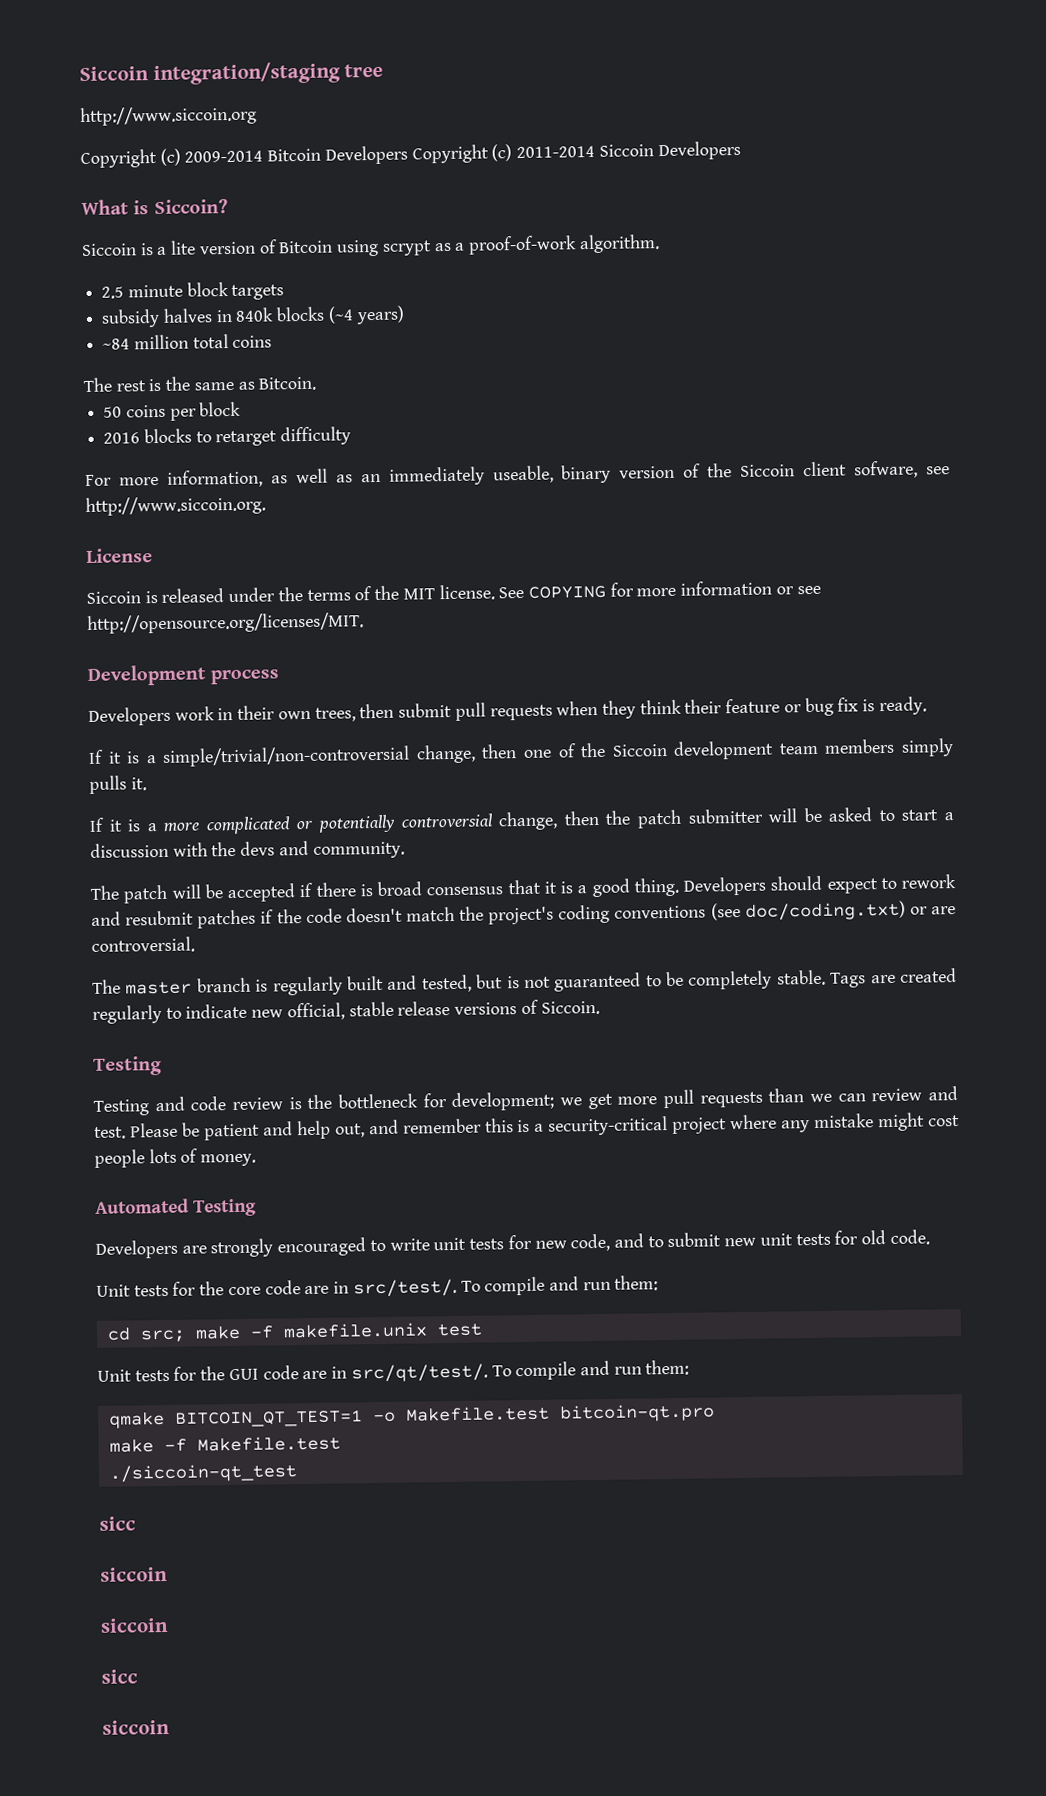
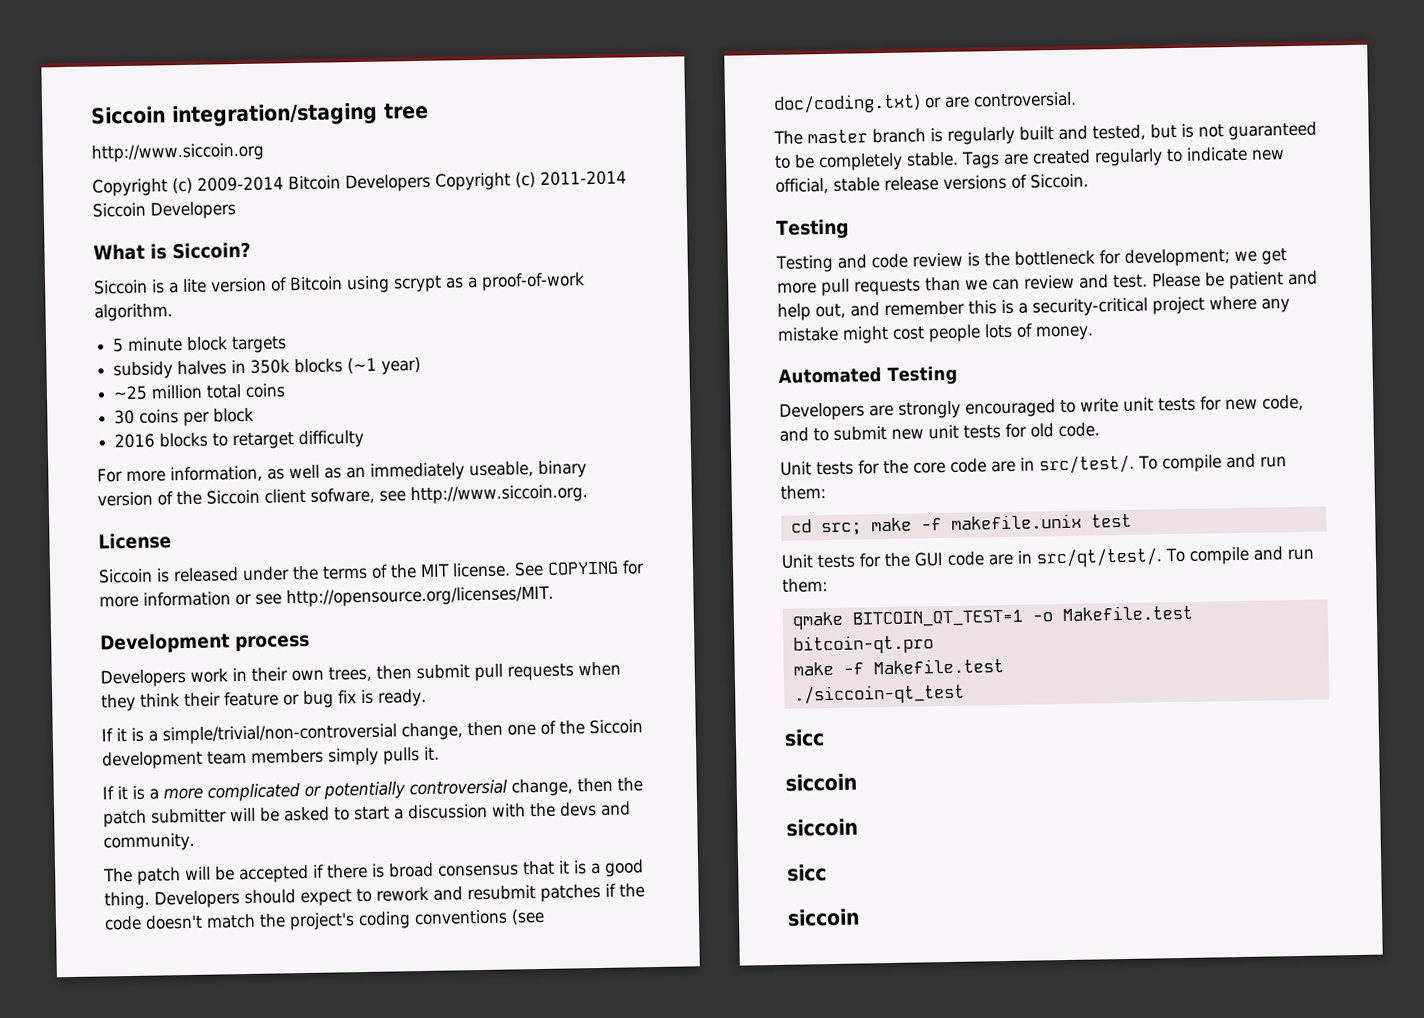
[101,286,125,299] 2.5 -> [112,338,125,353] 5
[235,305,405,325] [102,334,273,350] [83,376,317,393] [103,406,123,418] 840k blocks (~4 years) // ~84 million total coins // The rest is the same as Bitcoin. // 50 -> [250,356,422,375] [113,383,287,401] [114,409,136,425] 350k blocks (~1 year) // ~25 million total coins // 30

